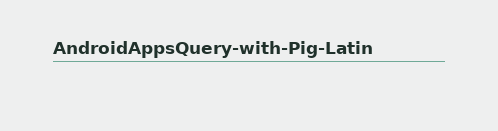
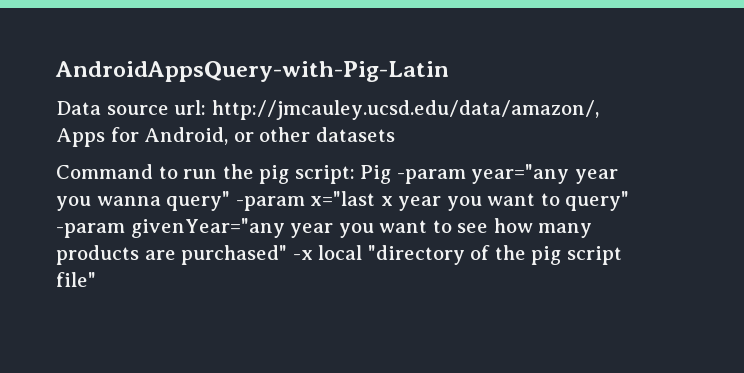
(373, 49) none -> [56,100,599,120] [56,127,395,147] [56,164,618,184] [56,191,630,211] [56,218,593,238] [56,245,622,265] [56,272,96,287] // Data source url: http://jmcauley.ucsd.edu/data/amazon/, Apps for Android, or other datasets // Command to run the pig script: Pig -param year="any year you wanna query" -param x="last x year you want to query" -param givenYear="any year you want to see how many products are purchased" -x local "directory of the pig script file"

